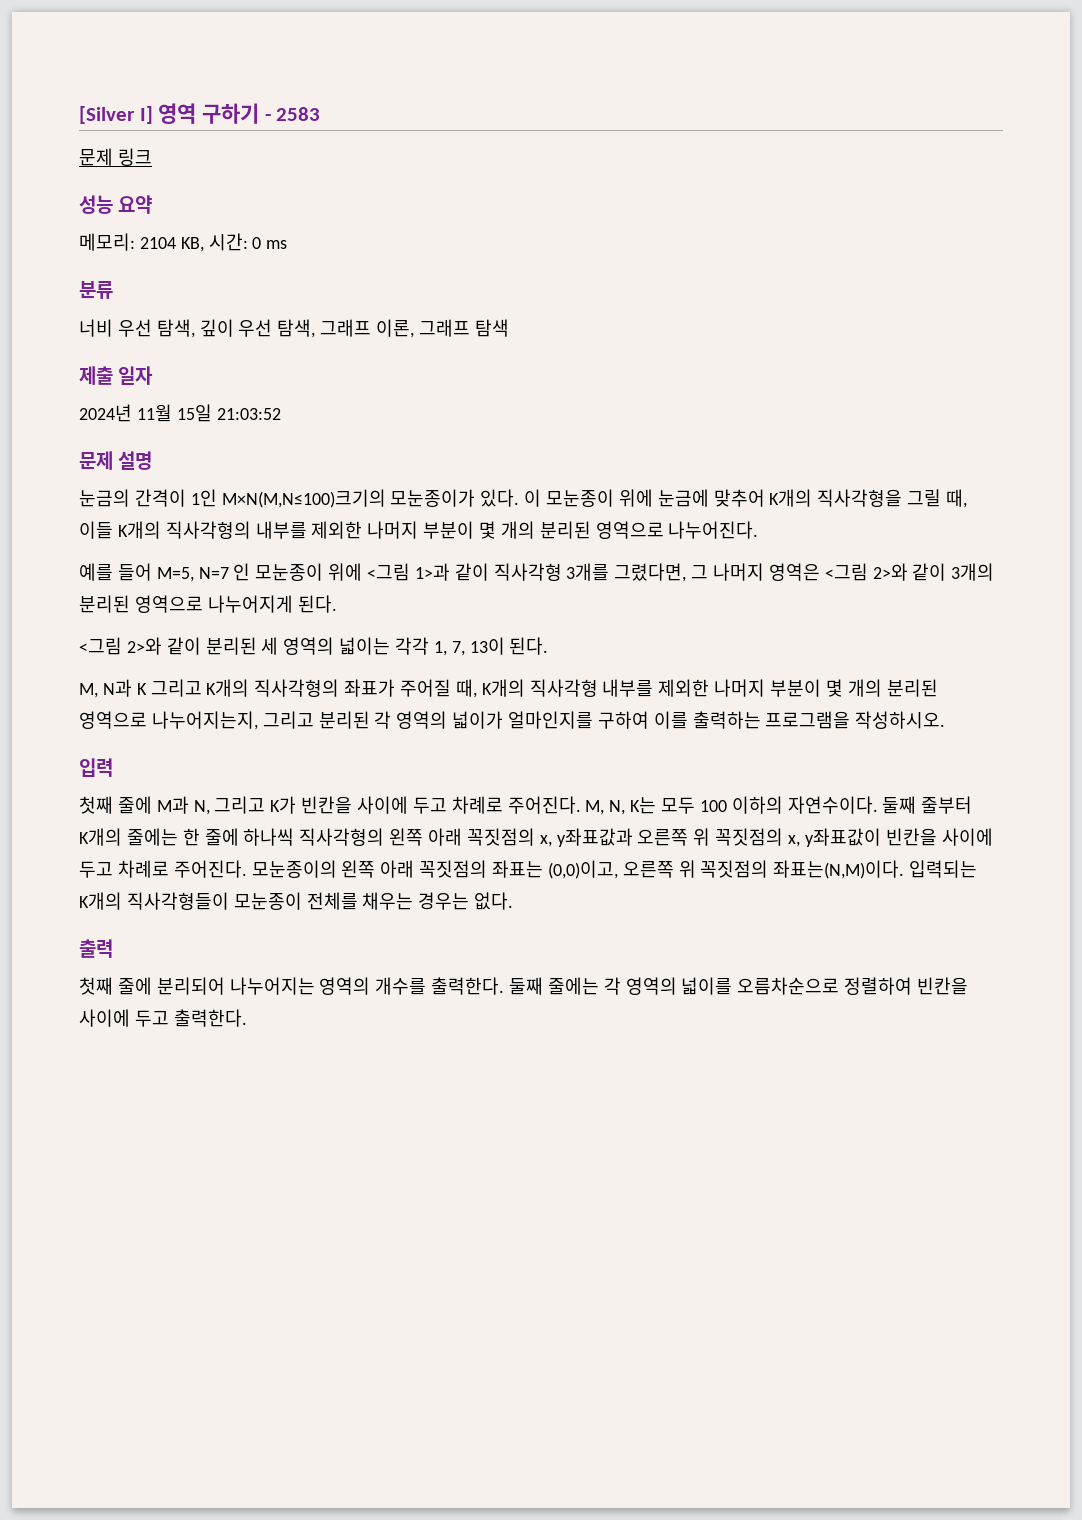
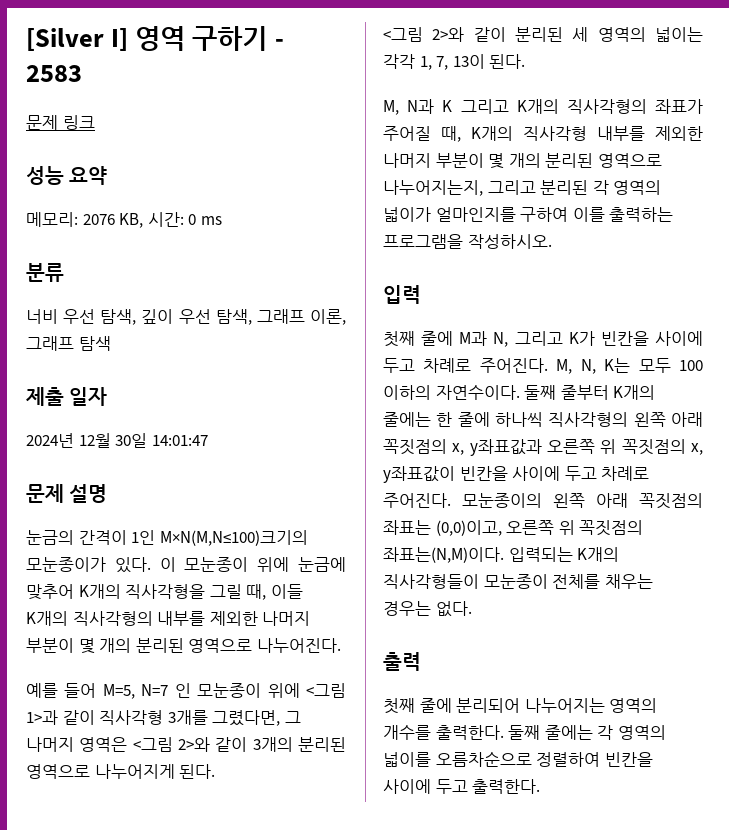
[139,237,176,249] 2104 -> [82,214,115,225] 2076
[136,404,281,422] 11월 15일 21:03:52 -> [78,433,208,448] 12월 30일 14:01:47

